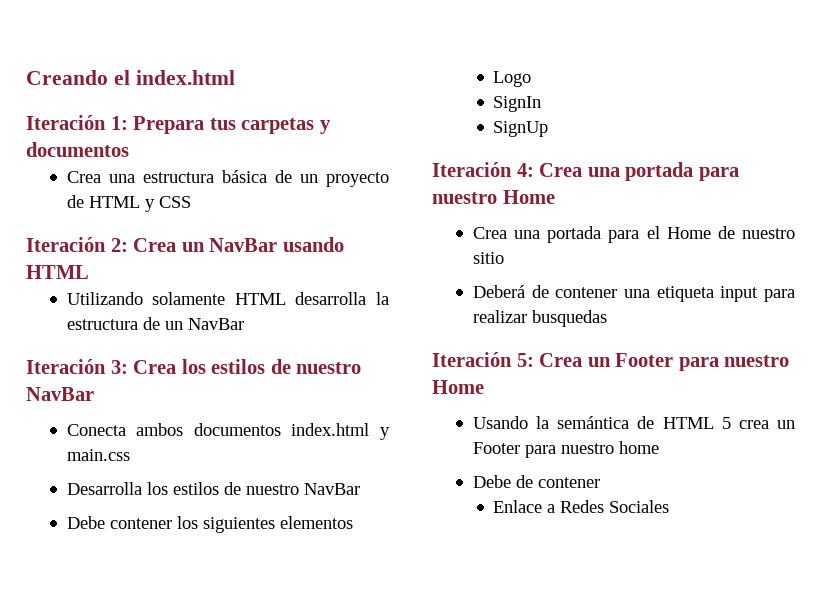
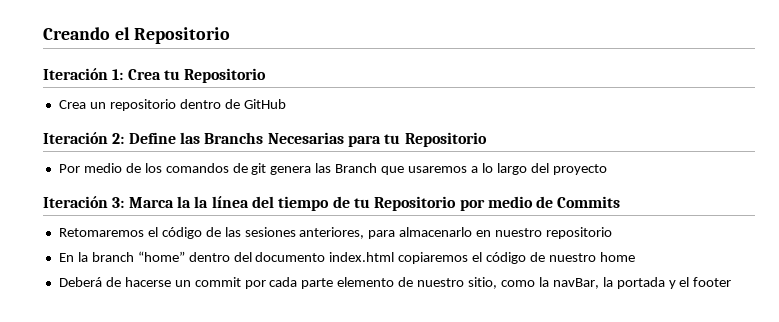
[135,70,235,85] index.html -> [134,27,231,44] Repositorio
[133,116,331,134] [26,142,129,157] [66,170,389,187] [66,195,191,212] [26,237,344,252] [26,265,89,279] [66,292,389,305] [66,317,244,330] [26,359,362,374] [26,387,94,401] [66,423,390,440] [66,449,130,461] [66,482,360,495] [66,516,353,533] [493,71,532,87] [493,96,542,112] [493,121,549,137] [432,162,739,181] [432,190,555,204] [472,226,795,243] [472,252,504,264] [472,285,795,302] [472,310,607,327] [432,352,790,371] [432,380,484,394] [472,416,795,429] [472,441,659,458] [472,475,600,488] [493,500,670,513] Prepara tus carpetas y documentos // Crea una estructura básica de un proyecto de HTML y CSS // Iteración 2: Crea un NavBar usando HTML // Utilizando solamente HTML desarrolla la estructura de un NavBar // Iteración 3: Crea los estilos de nuestro NavBar // Conecta ambos documentos index.html y main.css // Desarrolla los estilos de nuestro NavBar // Debe contener los siguientes elementos // Logo // SignIn // SignUp // Iteración 4: Crea una portada para nuestro Home // Crea una portada para el Home de nuestro sitio // Deberá de contener una etiqueta input para realizar busquedas // Iteración 5: Crea un Footer para nuestro Home // Usando la semántica de HTML 5 crea un Footer para nuestro home // Debe de contener // Enlace a Redes Sociales -> [127,68,267,83] [58,99,286,111] [43,132,487,147] [58,163,607,175] [43,196,621,211] [58,227,613,239] [58,251,635,264] [58,277,732,289] Crea tu Repositorio // Crea un repositorio dentro de GitHub // Iteración 2: Define las Branchs Necesarias para tu Repositorio // Por medio de los comandos de git genera las Branch que usaremos a lo largo del proyecto // Iteración 3: Marca la la línea del tiempo de tu Repositorio por medio de Commits // Retomaremos el código de las sesiones anteriores, para almacenarlo en nuestro repositorio // En la branch “home” dentro del documento index.html copiaremos el código de nuestro home // Deberá de hacerse un commit por cada parte elemento de nuestro sitio, como la navBar, la portada y el footer

